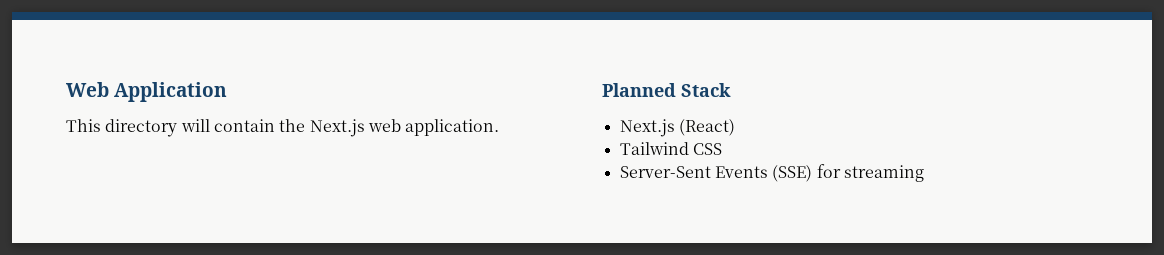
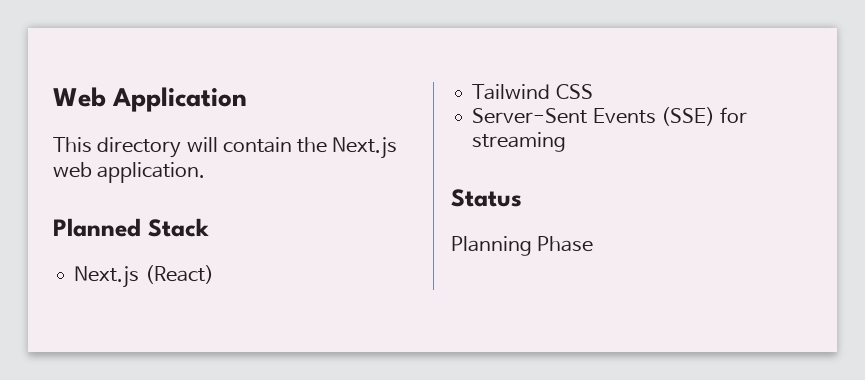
(924, 173) none -> [451,189,522,207] [451,236,594,256] // Status // Planning Phase

